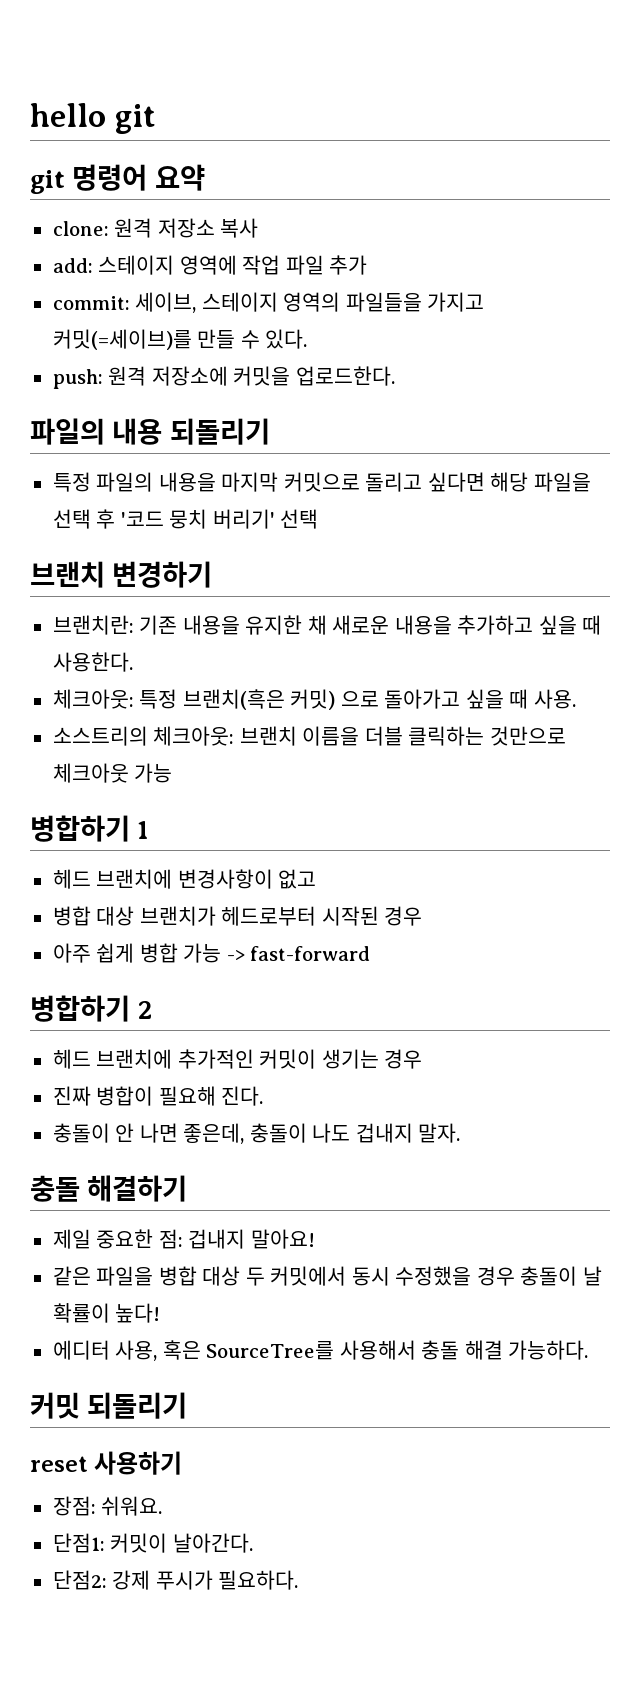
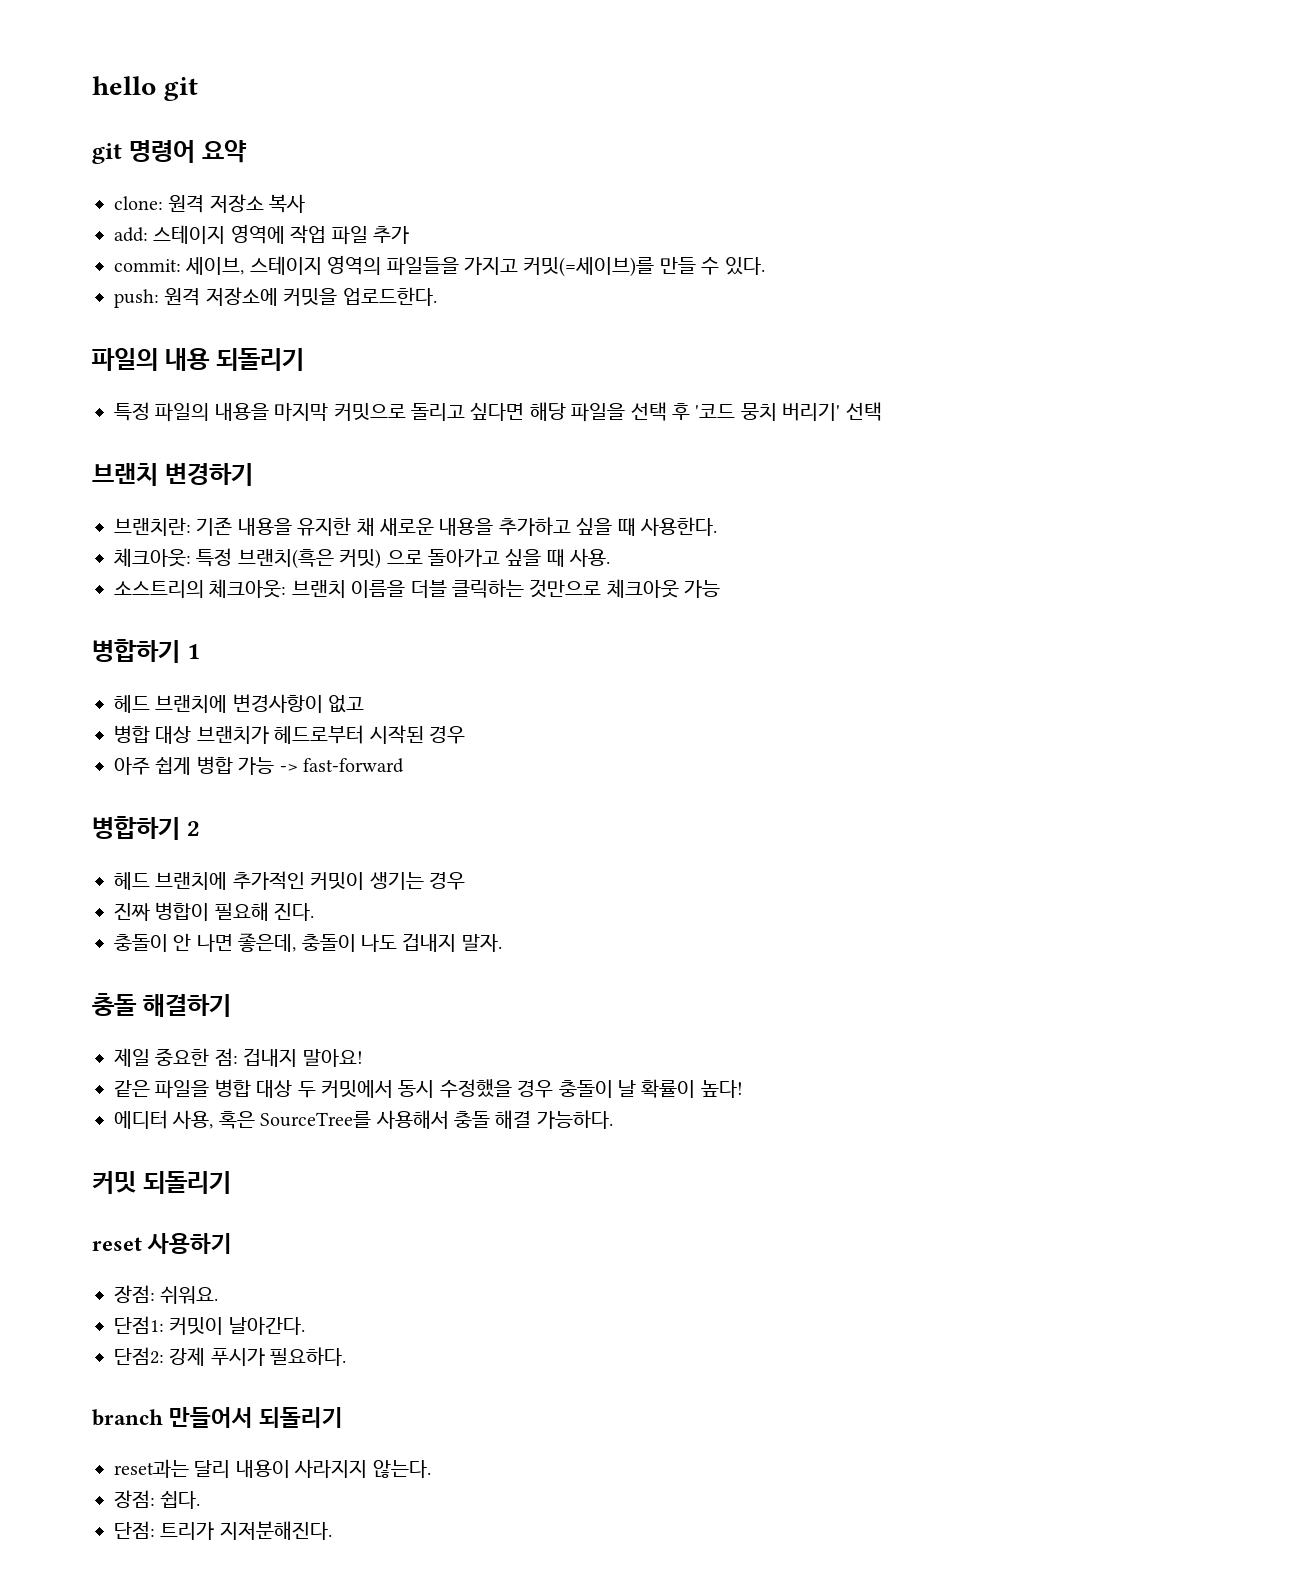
(299, 1580) none -> [92,1407,344,1428] [114,1459,431,1478] [114,1490,201,1509] [114,1521,332,1540] // branch 만들어서 되돌리기 // reset과는 달리 내용이 사라지지 않는다. // 장점: 쉽다. // 단점: 트리가 지저분해진다.

